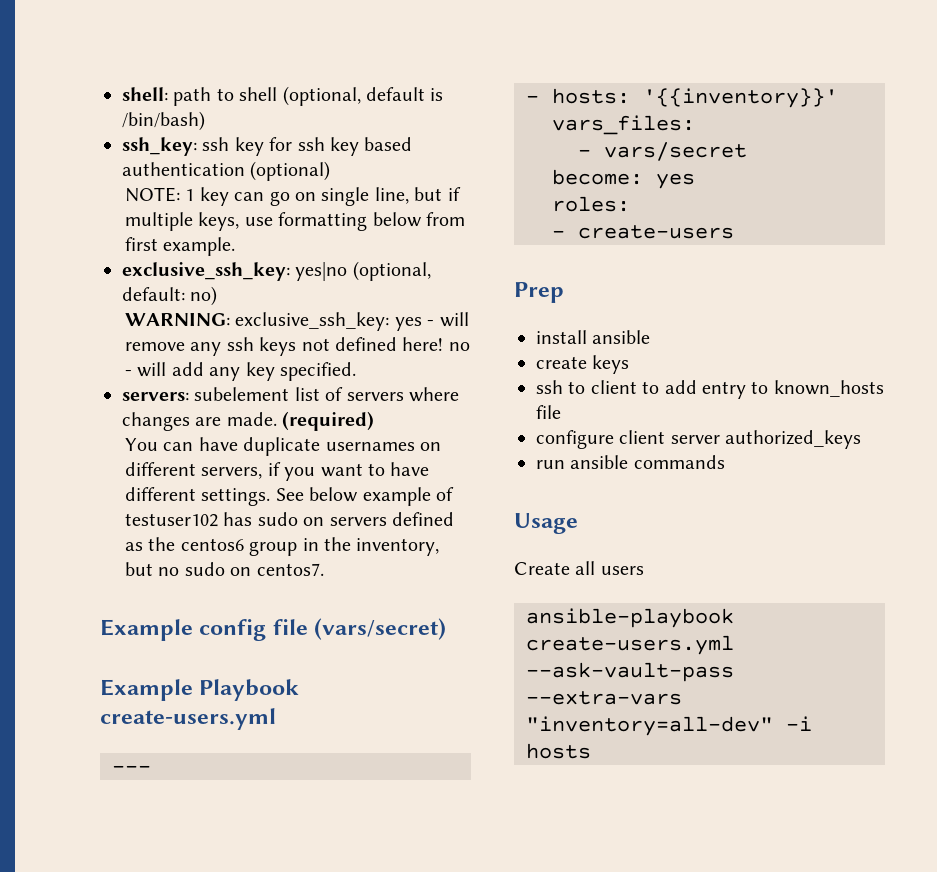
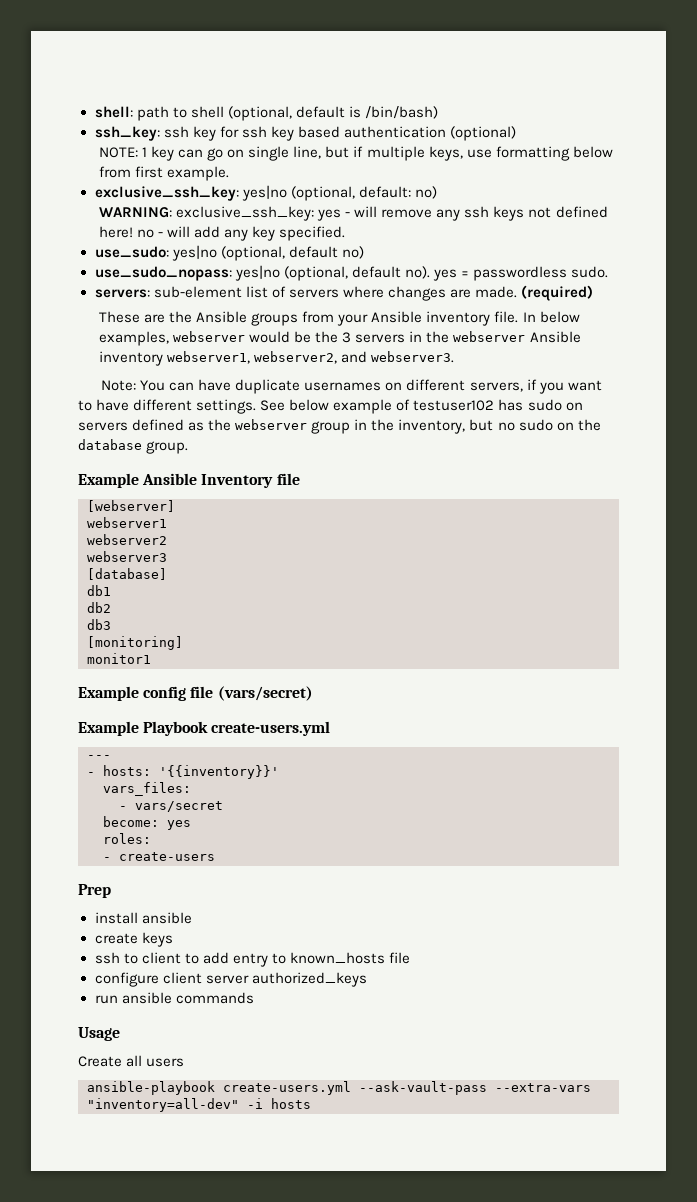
(357, 371) none -> [94,245,364,261] [94,265,608,281] // use_sudo: yes|no (optional, default no) // use_sudo_nopass: yes|no (optional, default no). yes = passwordless sudo.
[194,387,290,401] subelement -> [153,286,242,298] sub-element
(375, 421) none -> [99,311,580,326] [99,331,581,346] [99,351,455,366] [101,380,137,391] These are the Ansible groups from your Ansible inventory file. In below examples, webserver would be the 3 servers in the webserver Ansible inventory webserver1, webserver2, and webserver3. // Note:
[180,538,244,551] centos6 -> [235,419,308,430] webserver
[256,563,324,576] centos7. -> [577,419,601,431] [78,439,189,454] [78,473,300,488] [87,500,175,512] [87,517,167,528] [87,534,167,545] [87,551,167,562] [87,568,167,580] [87,585,111,596] [87,602,111,613] [87,619,111,630] [87,636,183,650] [87,653,151,664] the database group. // Example Ansible Inventory file // [webserver] // webserver1 // webserver2 // webserver3 // [database] // db1 // db2 // db3 // [monitoring] // monitor1

